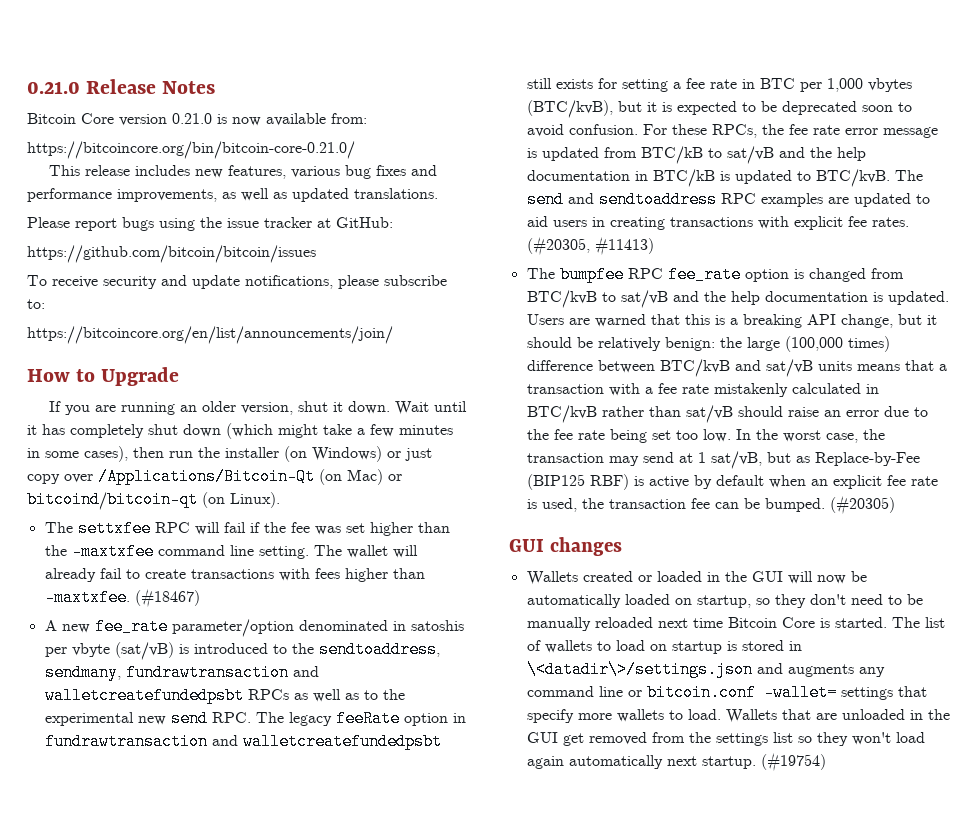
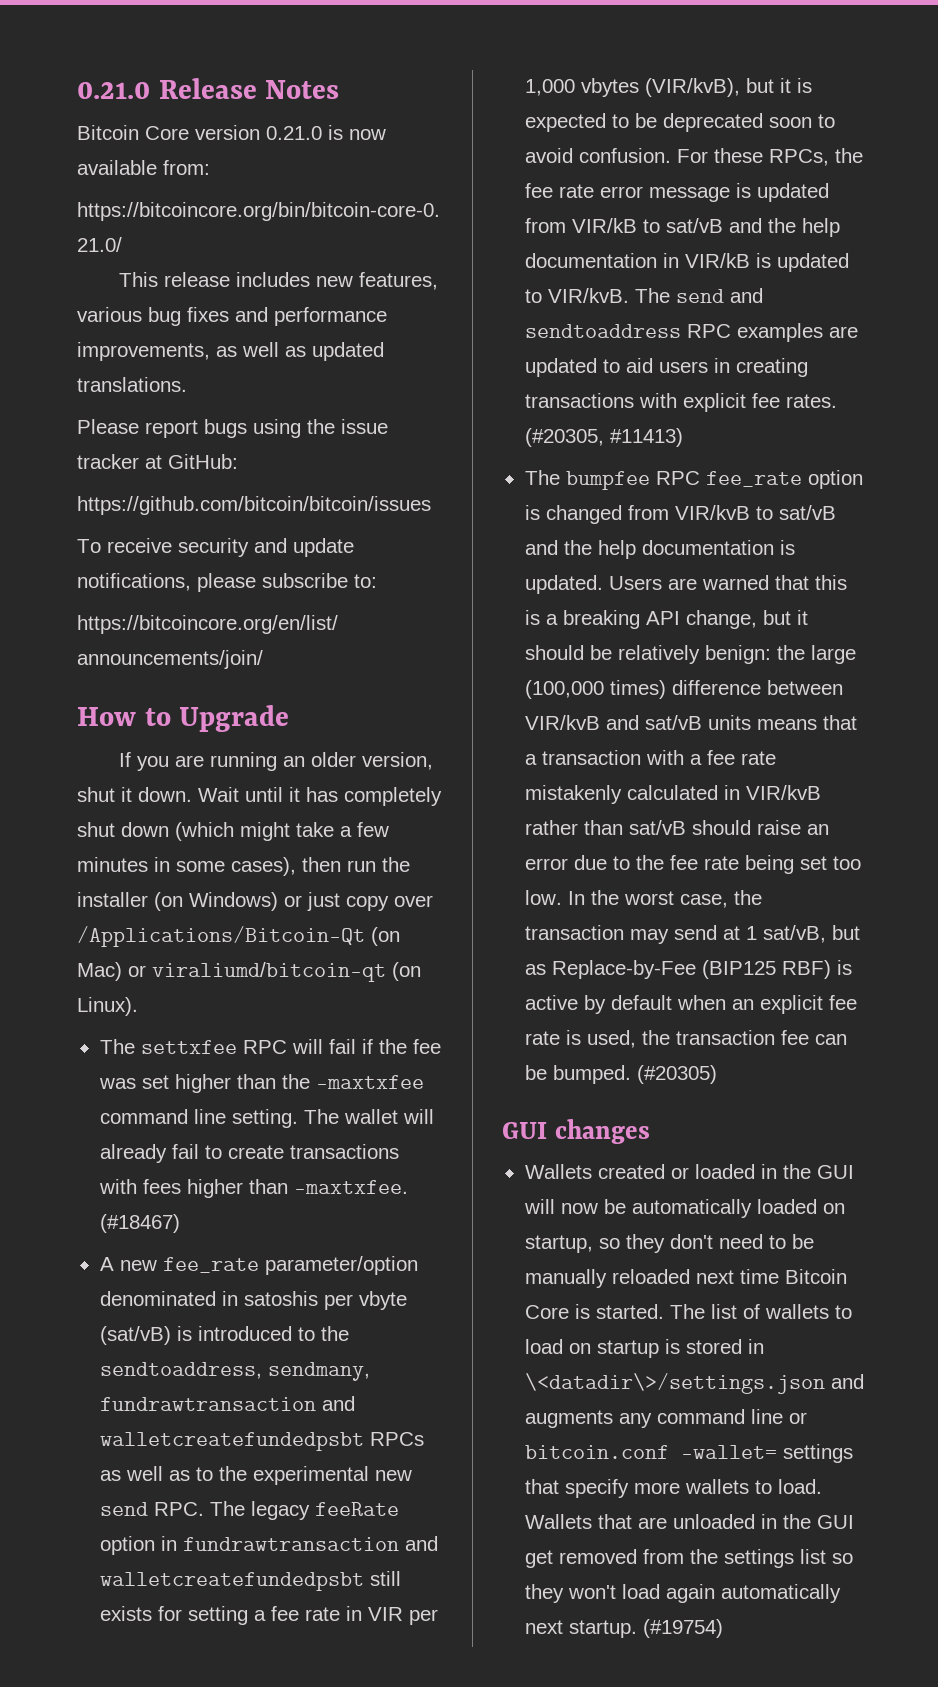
[27,491,198,510] bitcoind/bitcoin-qt -> [152,962,386,982] viraliumd/bitcoin-qt
[759,78,795,89] BTC -> [367,1607,403,1621] VIR
[526,100,613,118] (BTC/kvB), -> [644,78,740,97] (VIR/kvB),
[640,146,703,164] BTC/kB -> [571,218,637,233] VIR/kB
[652,169,715,187] BTC/kB -> [684,253,750,268] VIR/kB
[815,169,890,187] BTC/kvB. -> [547,288,629,303] VIR/kvB.
[526,290,597,308] BTC/kvB -> [674,505,750,520] VIR/kvB
[659,359,730,377] BTC/kvB -> [524,715,600,730] VIR/kvB
[526,405,597,423] BTC/kvB -> [745,785,821,800] VIR/kvB

